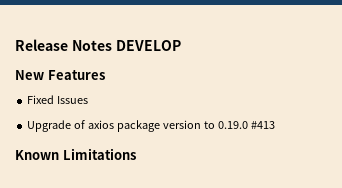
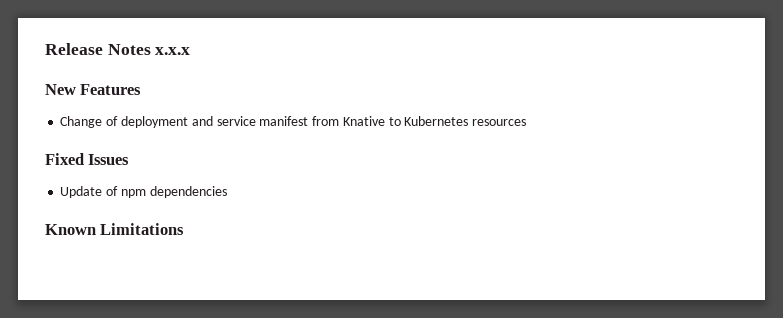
[115,40,181,51] DEVELOP -> [155,47,191,55] x.x.x
[27,95,89,104] [27,120,275,132] Fixed Issues // Upgrade of axios package version to 0.19.0 #413 -> [60,116,527,128] [45,153,130,165] [60,186,227,198] Change of deployment and service manifest from Knative to Kubernetes resources // Fixed Issues // Update of npm dependencies

